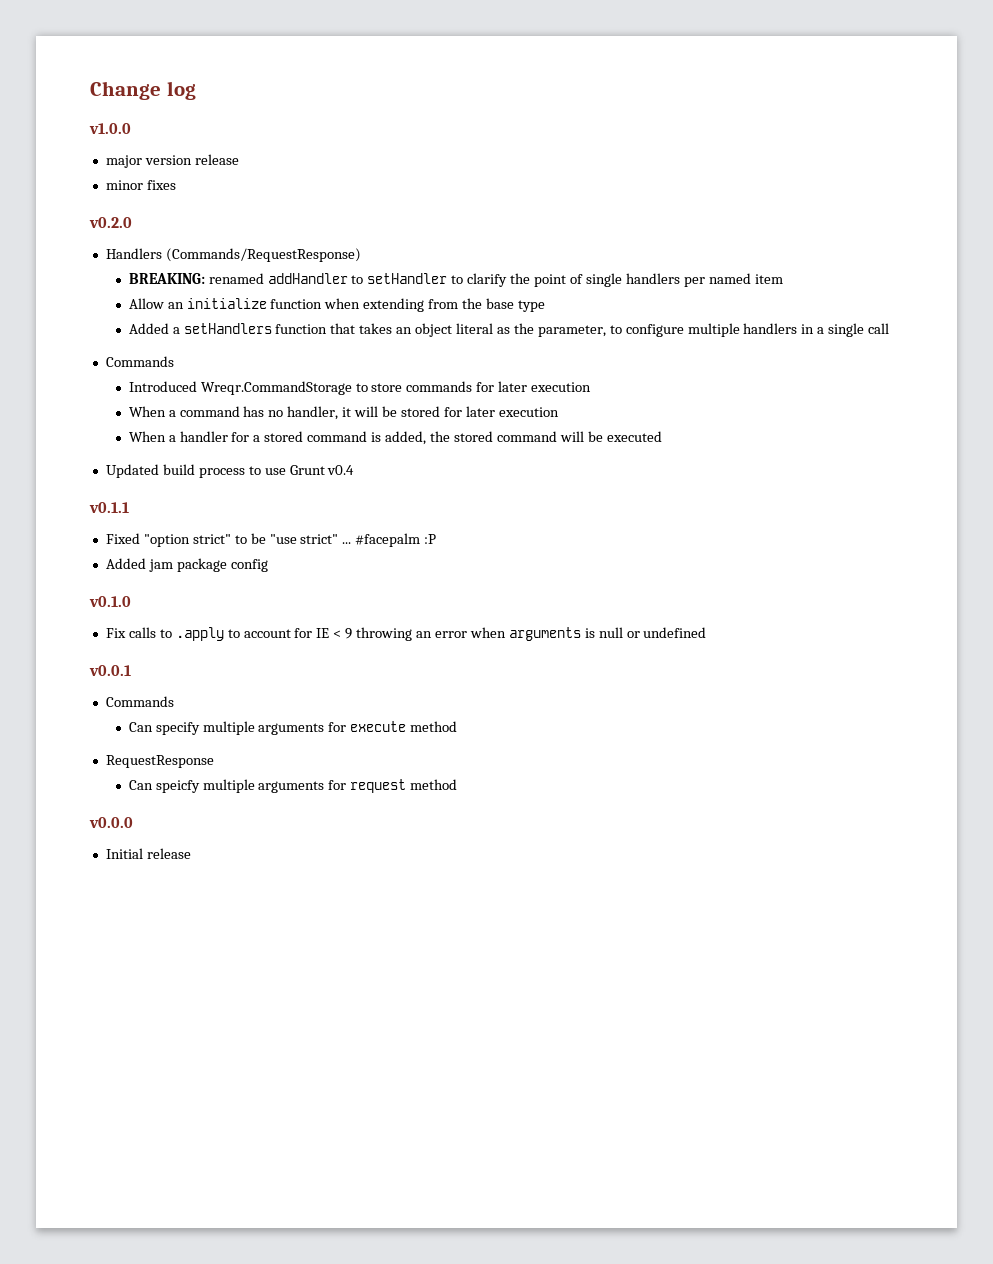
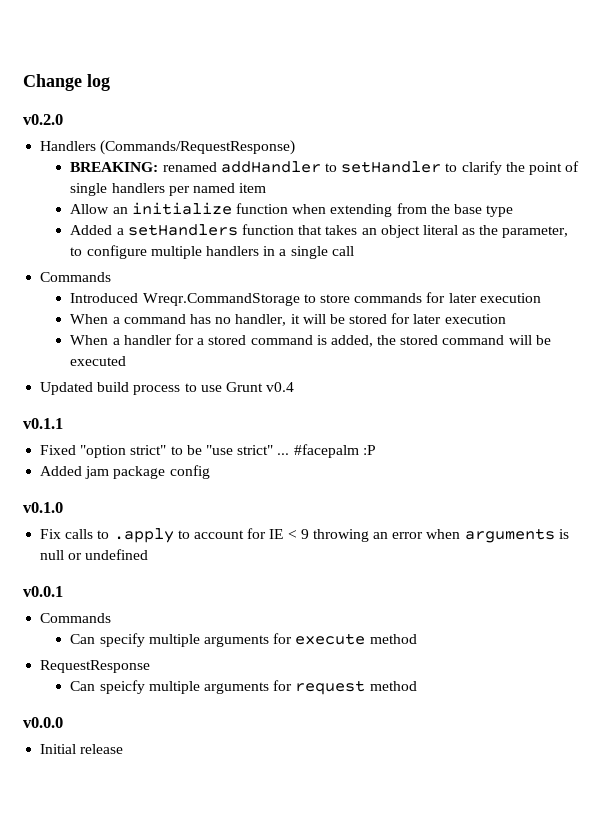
[89,123,131,134] [105,154,239,168] [105,180,176,190] // v1.0.0 // major version release // minor fixes -> (110, 82) none

